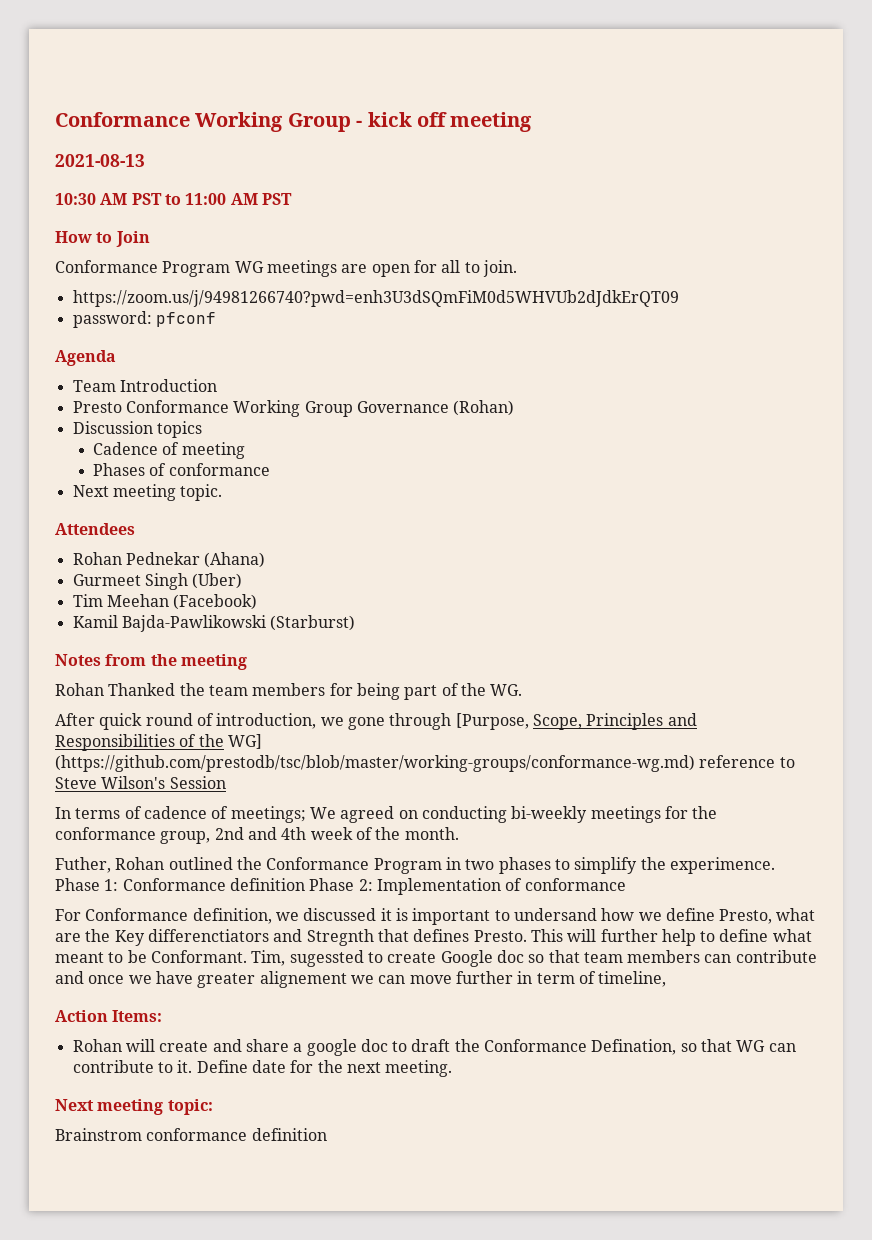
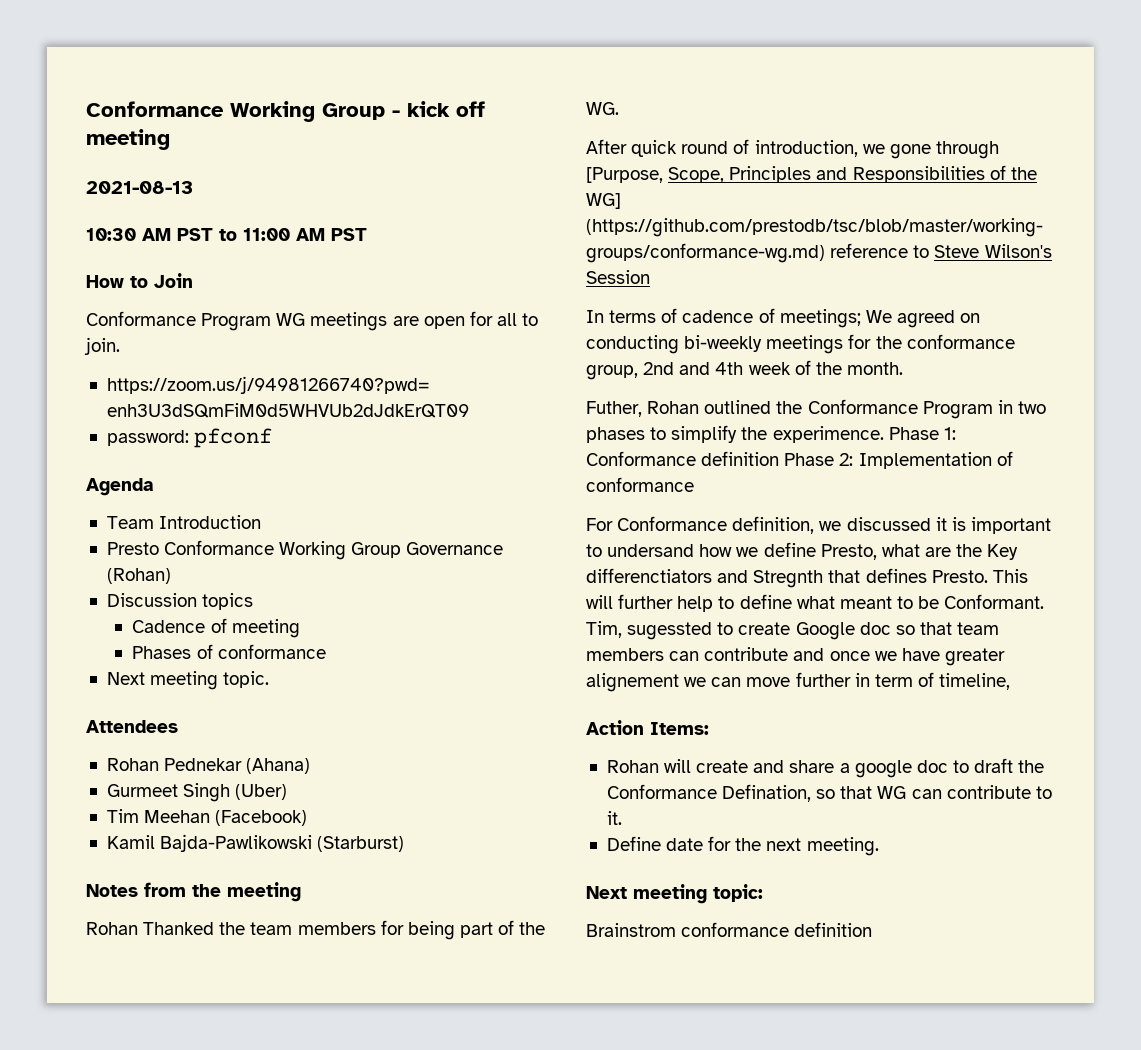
(193, 1066) none -> (622, 818) //

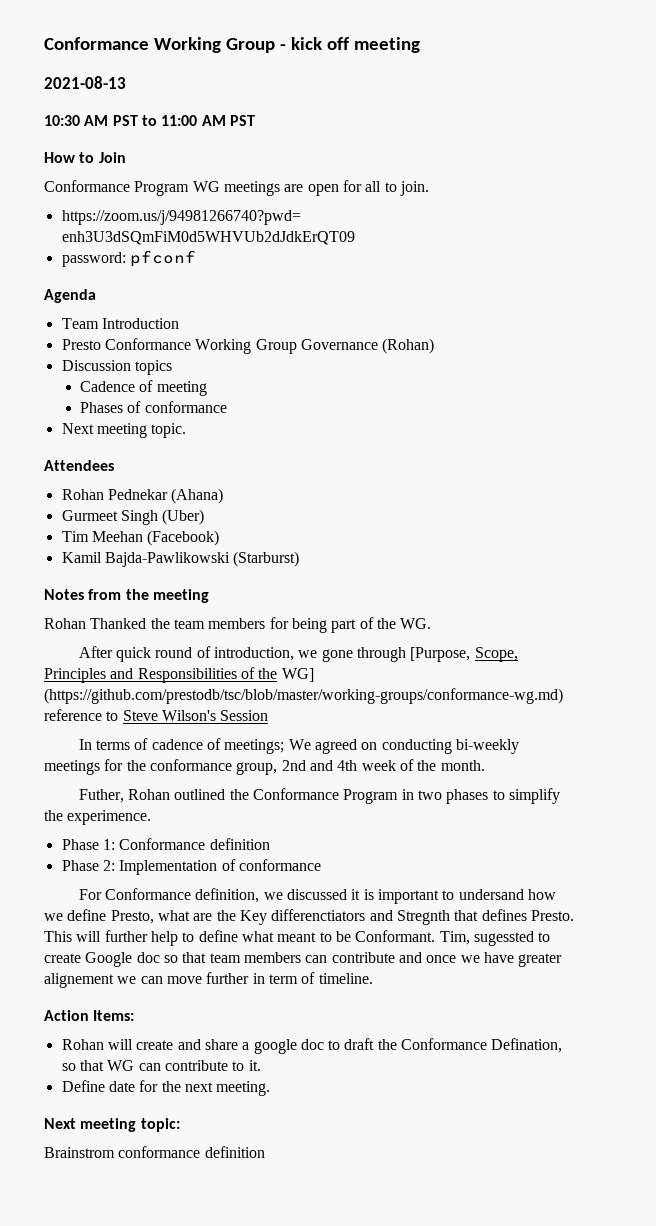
(884, 434) none -> (152, 817) //
(780, 458) none -> (270, 844) //
[939,673,1011,690] timeline, -> [318,973,373,984] timeline.

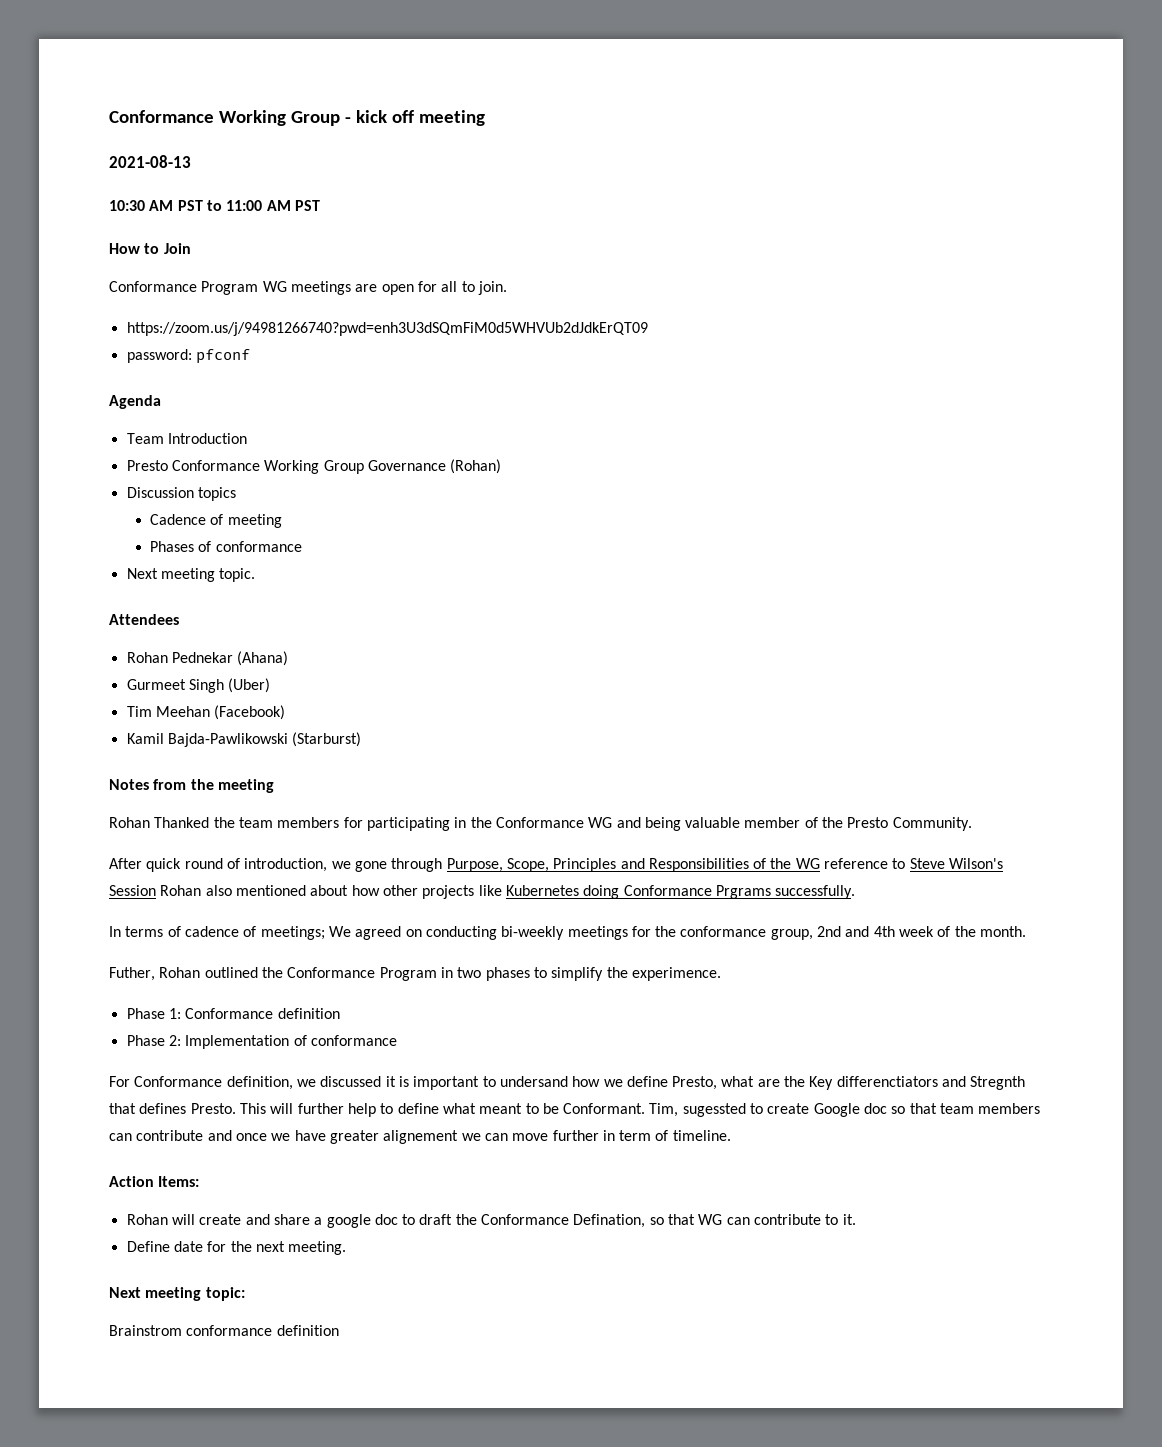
[291,617,432,633] being part of the WG. -> [366,817,972,831] participating in the Conformance WG and being valuable member of the Presto Community.
[410,647,471,662] [Purpose, -> [446,858,503,872] Purpose,
[281,668,314,682] [44,688,563,704] WG] (https://github.com/prestodb/tsc/blob/master/working-groups/conformance-wg.md) -> [795,858,820,869] WG
(269, 715) none -> [160,885,856,899] Rohan also mentioned about how other projects like Kubernetes doing Conformance Prgrams successfully.

